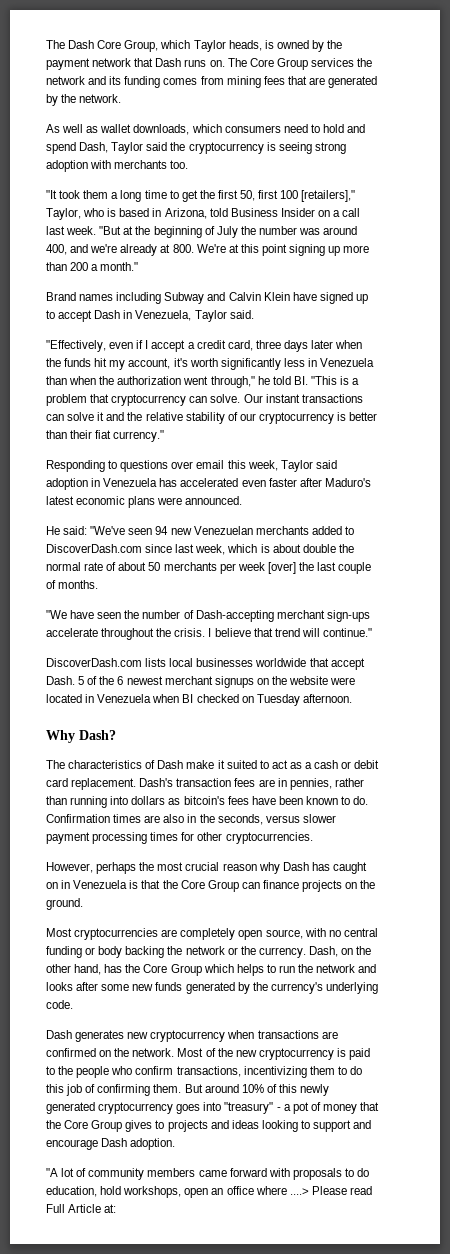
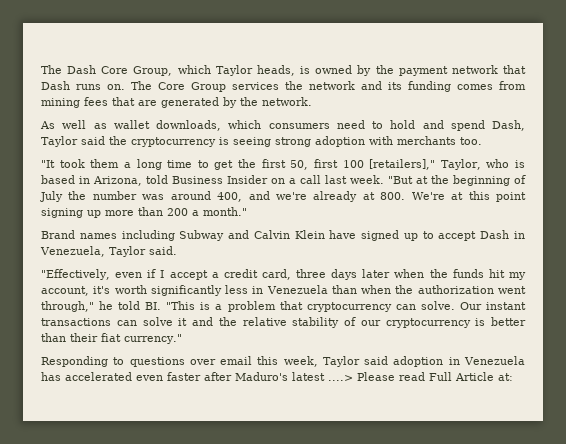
[76,496,243,508] [46,526,354,535] [46,544,354,555] [46,562,372,574] [46,580,99,589] [46,610,370,622] [46,628,372,640] [46,658,365,670] [46,676,356,688] [46,694,352,706] [46,730,116,743] [46,760,380,769] [46,778,364,790] [46,796,369,808] [46,814,336,825] [46,832,313,844] [46,862,367,874] [46,880,376,892] [46,898,83,910] [46,928,378,940] [46,946,372,958] [46,964,377,976] [46,982,378,994] [46,1000,73,1009] [46,1030,338,1042] [46,1048,371,1060] [46,1066,362,1078] [46,1084,330,1096] [46,1102,380,1114] [46,1120,372,1132] [46,1138,176,1150] [46,1168,370,1180] [46,1186,287,1198] economic plans were announced. // He said: "We've seen 94 new Venezuelan merchants added to DiscoverDash.com since last week, which is about double the normal rate of about 50 merchants per week [over] the last couple of months. // "We have seen the number of Dash-accepting merchant sign-ups accelerate throughout the crisis. I believe that trend will continue." // DiscoverDash.com lists local businesses worldwide that accept Dash. 5 of the 6 newest merchant signups on the website were located in Venezuela when BI checked on Tuesday afternoon. // Why Dash? // The characteristics of Dash make it suited to act as a cash or debit card replacement. Dash's transaction fees are in pennies, rather than running into dollars as bitcoin's fees have been known to do. Confirmation times are also in the seconds, versus slower payment processing times for other cryptocurrencies. // However, perhaps the most crucial reason why Dash has caught on in Venezuela is that the Core Group can finance projects on the ground. // Most cryptocurrencies are completely open source, with no central funding or body backing the network or the currency. Dash, on the other hand, has the Core Group which helps to run the network and looks after some new funds generated by the currency's underlying code. // Dash generates new cryptocurrency when transactions are confirmed on the network. Most of the new cryptocurrency is paid to the people who confirm transactions, incentivizing them to do this job of confirming them. But around 10% of this newly generated cryptocurrency goes into "treasury" - a pot of money that the Core Group gives to projects and ideas looking to support and encourage Dash adoption. // "A lot of community members came forward with proposals to do education, hold workshops, open an office where -> (325, 376) none

